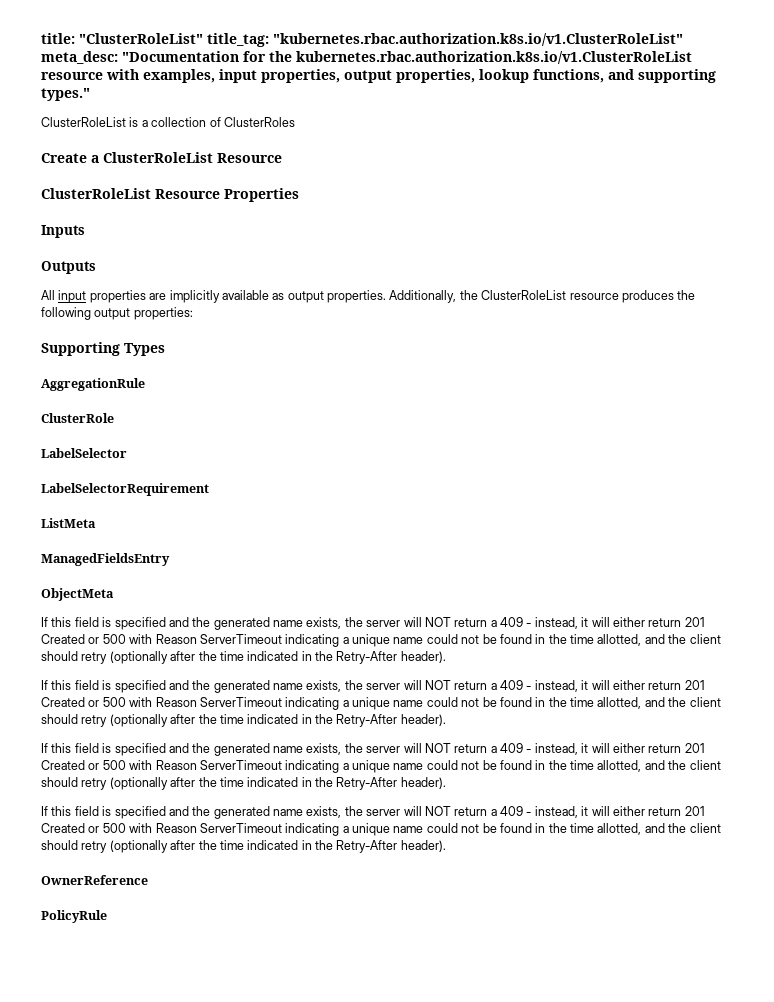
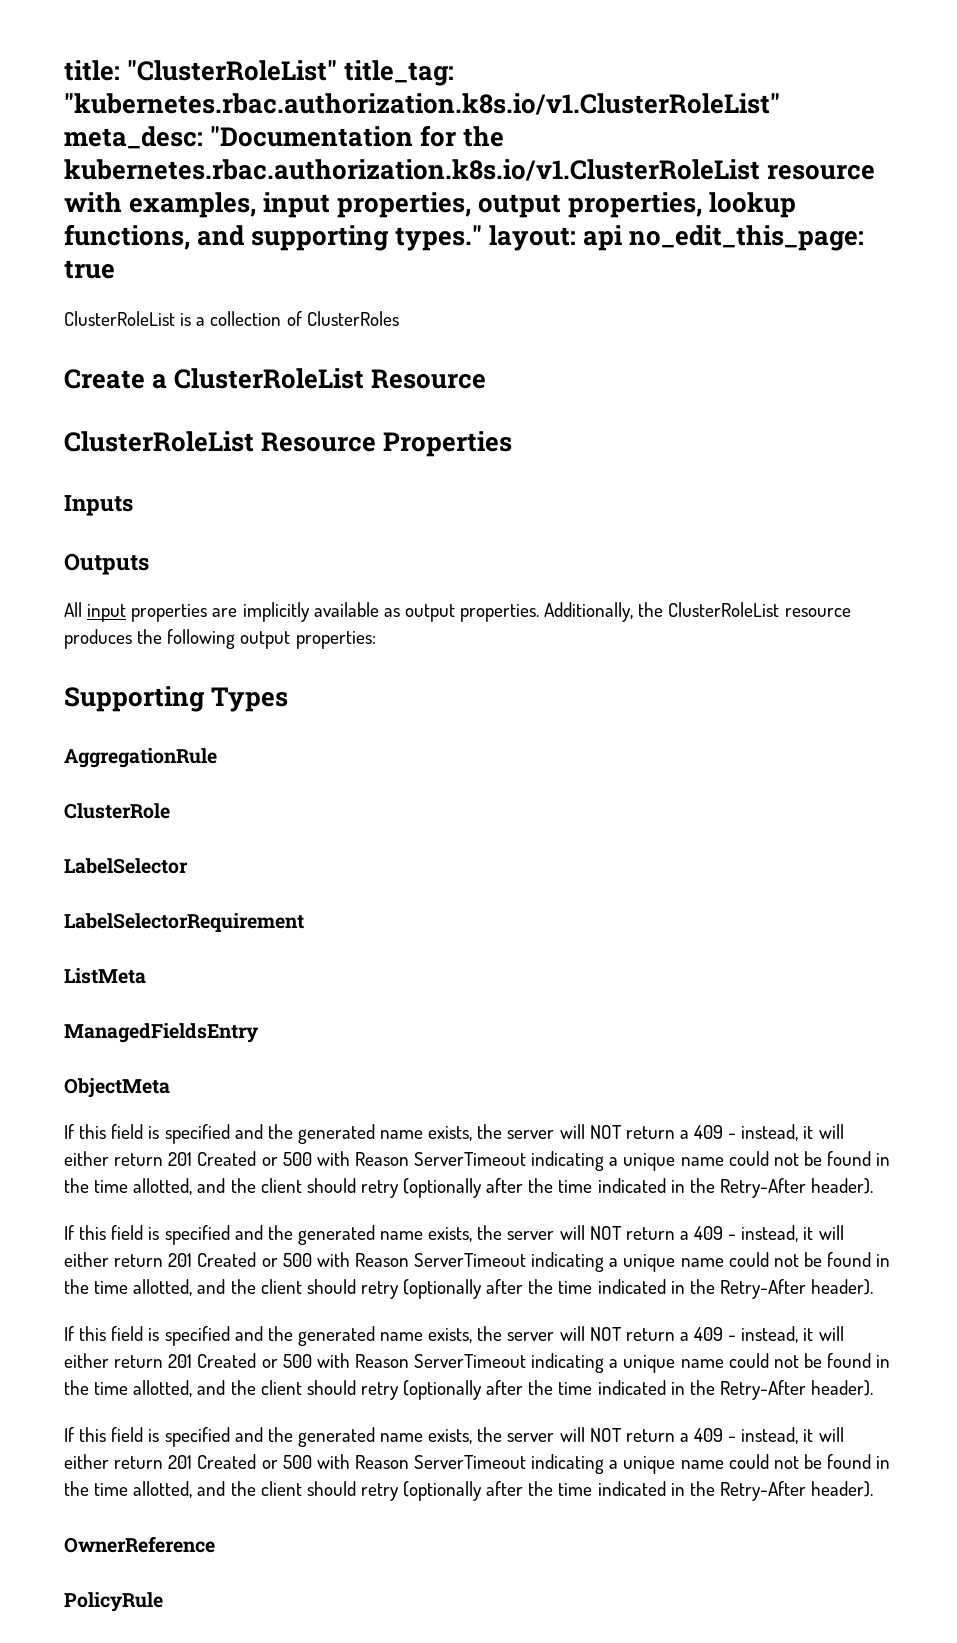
(90, 94) none -> [489,225,865,251] [64,260,115,279] layout: api no_edit_this_page: true

